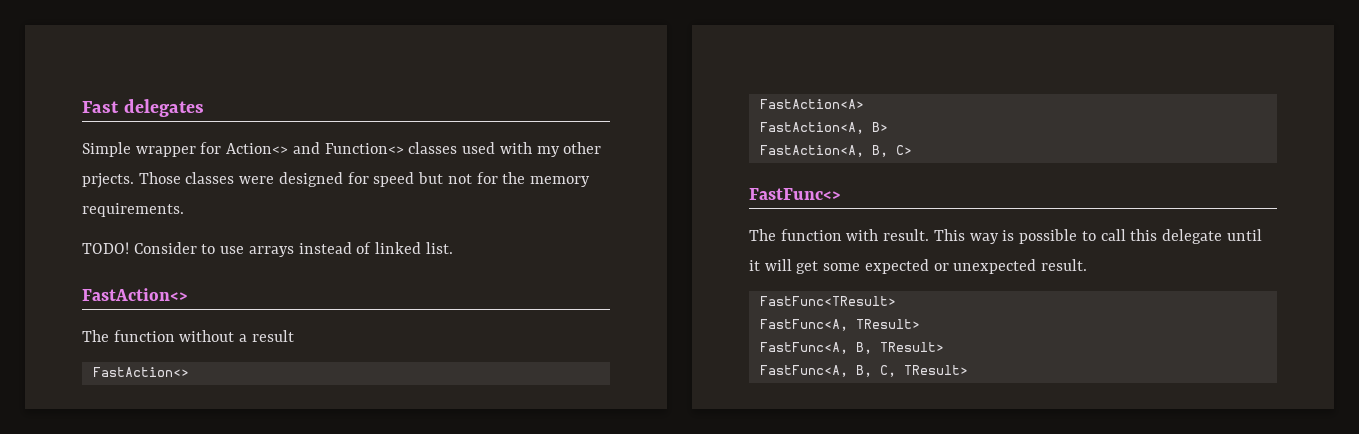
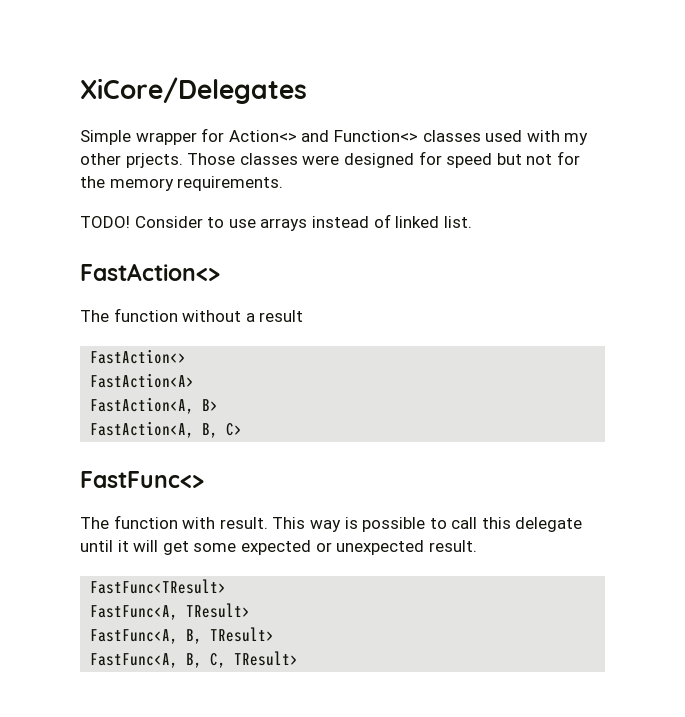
[82,99,204,117] Fast delegates -> [80,77,307,104] XiCore/Delegates

